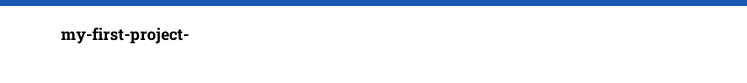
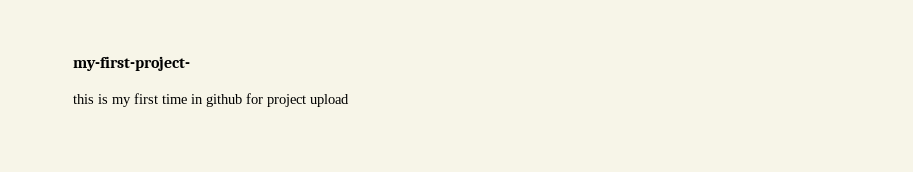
(189, 35) none -> [73,93,349,107] // this is my first time in github for project upload

